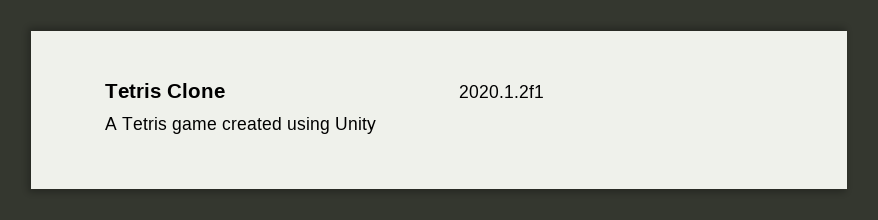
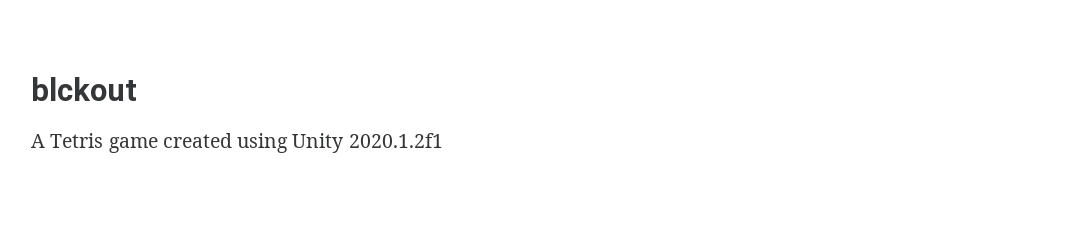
[105,83,225,98] Tetris Clone -> [31,77,137,101] blckout

